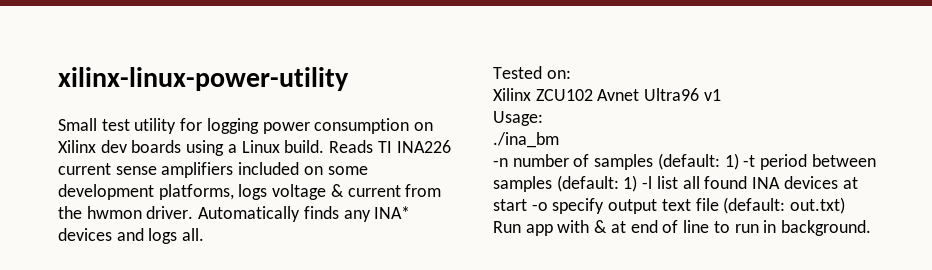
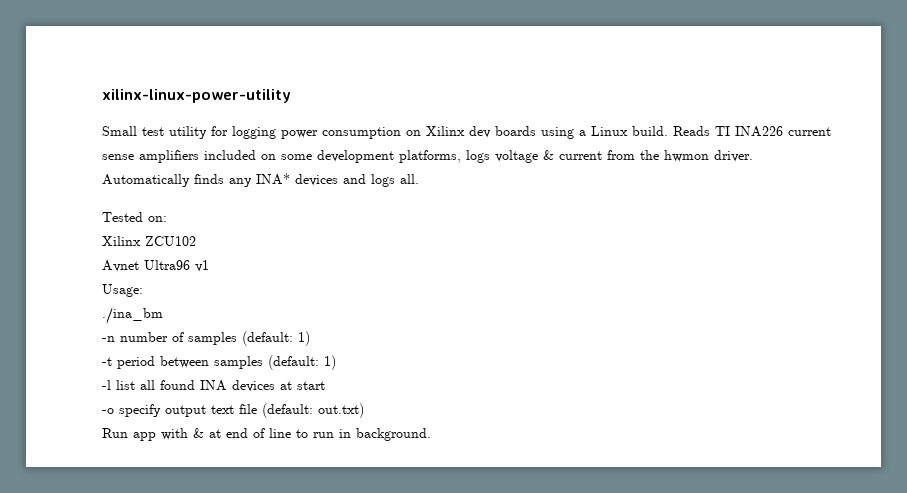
(593, 95) none -> (196, 241) //
(739, 161) none -> (310, 338) //
(638, 183) none -> (336, 362) //
(527, 205) none -> (325, 385) //

